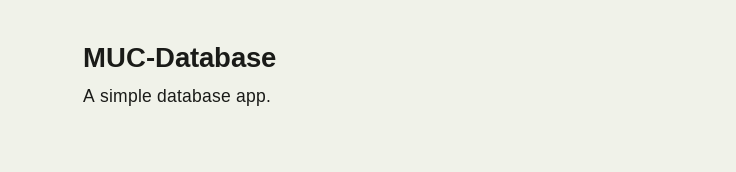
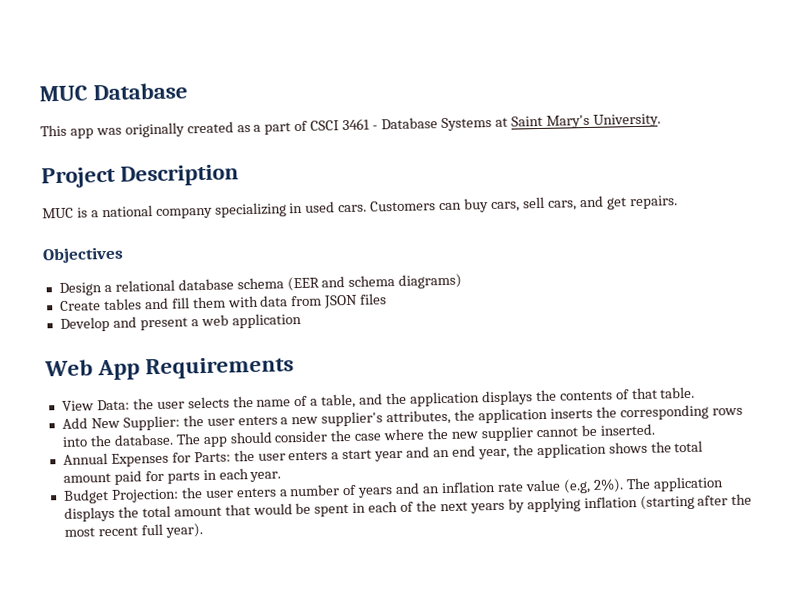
[83,47,276,67] [83,89,271,106] MUC-Database // A simple database app. -> [39,82,189,102] [40,113,661,139] [41,164,240,189] [42,195,678,219] [42,246,124,264] [58,273,463,297] [59,293,388,312] [59,312,302,333] [44,356,295,381] [61,386,696,411] [61,404,743,431] [61,423,655,448] [62,440,704,467] [62,468,282,485] [62,476,724,504] [63,493,753,522] [63,523,203,538] MUC Database // This app was originally created as a part of CSCI 3461 - Database Systems at Saint Mary's University. // Project Description // MUC is a national company specializing in used cars. Customers can buy cars, sell cars, and get repairs. // Objectives // Design a relational database schema (EER and schema diagrams) // Create tables and fill them with data from JSON files // Develop and present a web application // Web App Requirements // View Data: the user selects the name of a table, and the application displays the contents of that table. // Add New Supplier: the user enters a new supplier's attributes, the application inserts the corresponding rows into the database. The app should consider the case where the new supplier cannot be inserted. // Annual Expenses for Parts: the user enters a start year and an end year, the application shows the total amount paid for parts in each year. // Budget Projection: the user enters a number of years and an inflation rate value (e.g, 2%). The application displays the total amount that would be spent in each of the next years by applying inflation (starting after the most recent full year).

